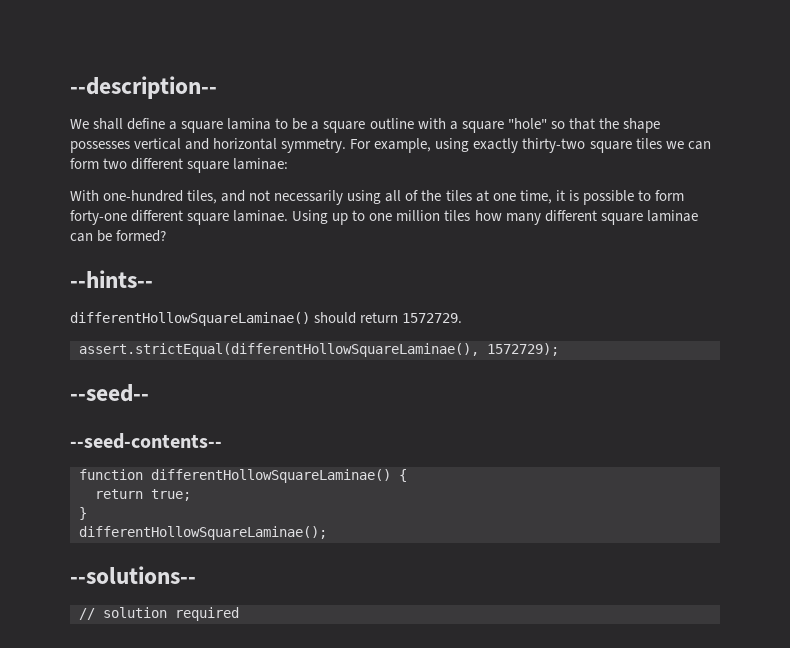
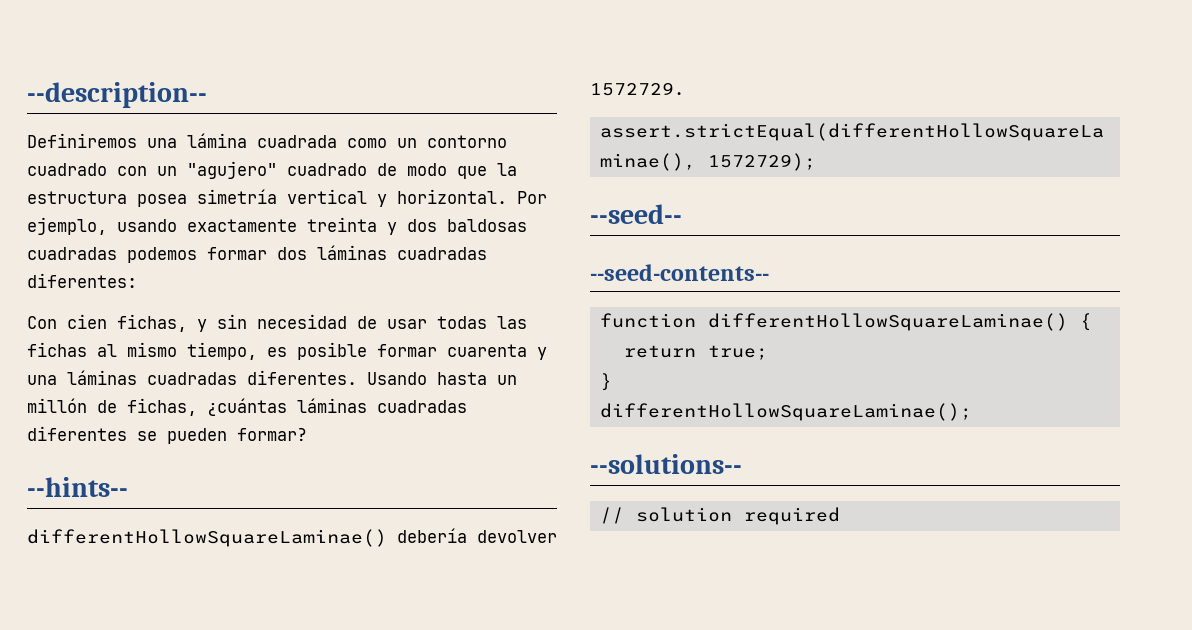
[70,118,660,133] [70,138,711,153] [70,158,289,173] [70,190,684,205] [70,210,698,225] [70,230,167,242] We shall define a square lamina to be a square outline with a square "hole" so that the shape possesses vertical and horizontal symmetry. For example, using exactly thirty-two square tiles we can form two different square laminae: // With one-hundred tiles, and not necessarily using all of the tiles at one time, it is possible to form forty-one different square laminae. Using up to one million tiles how many different square laminae can be formed? -> [27,133,507,148] [27,161,517,179] [27,189,547,207] [27,217,527,235] [27,245,487,263] [27,273,137,288] [27,314,527,332] [27,342,547,360] [27,370,517,385] [27,398,467,416] [27,426,307,444] Definiremos una lámina cuadrada como un contorno cuadrado con un "agujero" cuadrado de modo que la estructura posea simetría vertical y horizontal. Por ejemplo, usando exactamente treinta y dos baldosas cuadradas podemos formar dos láminas cuadradas diferentes: // Con cien fichas, y sin necesidad de usar todas las fichas al mismo tiempo, es posible formar cuarenta y una láminas cuadradas diferentes. Usando hasta un millón de fichas, ¿cuántas láminas cuadradas diferentes se pueden formar?
[314,312,399,324] should return -> [397,528,557,543] debería devolver

